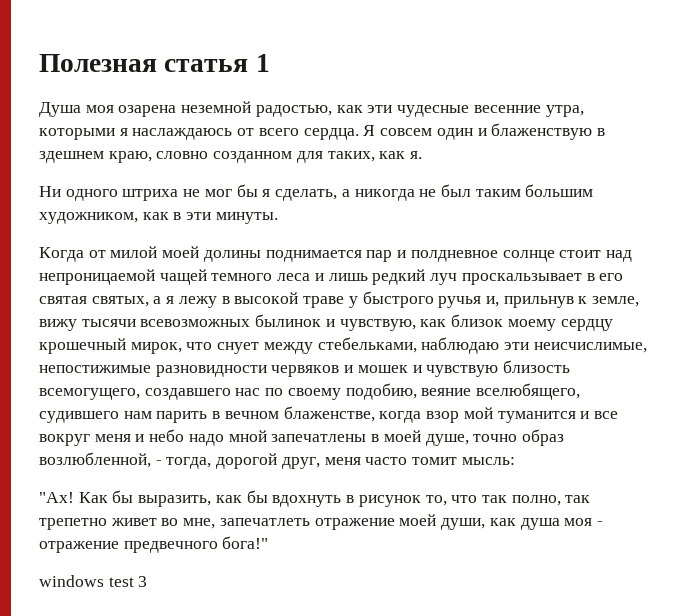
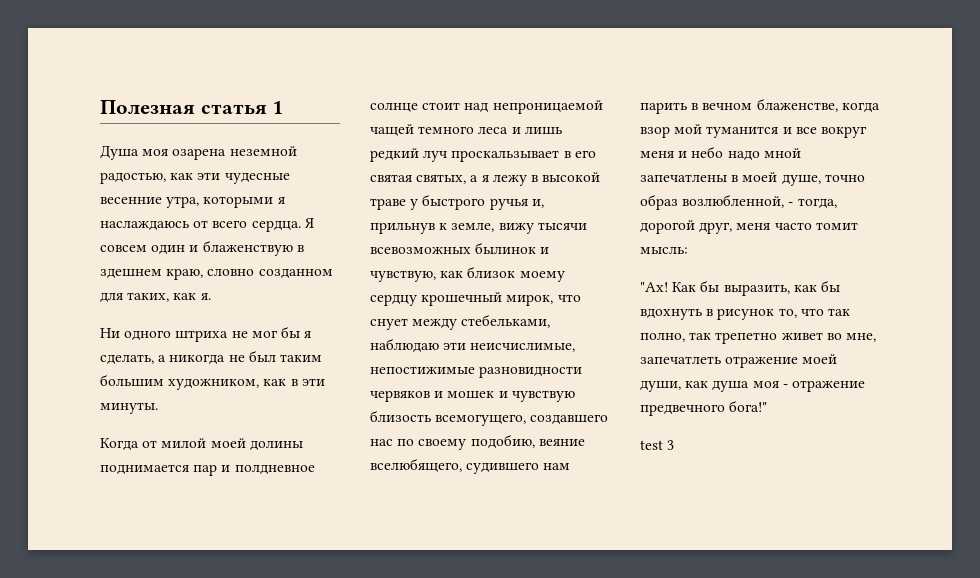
[39,575,104,587] windows -> (768, 406) none

